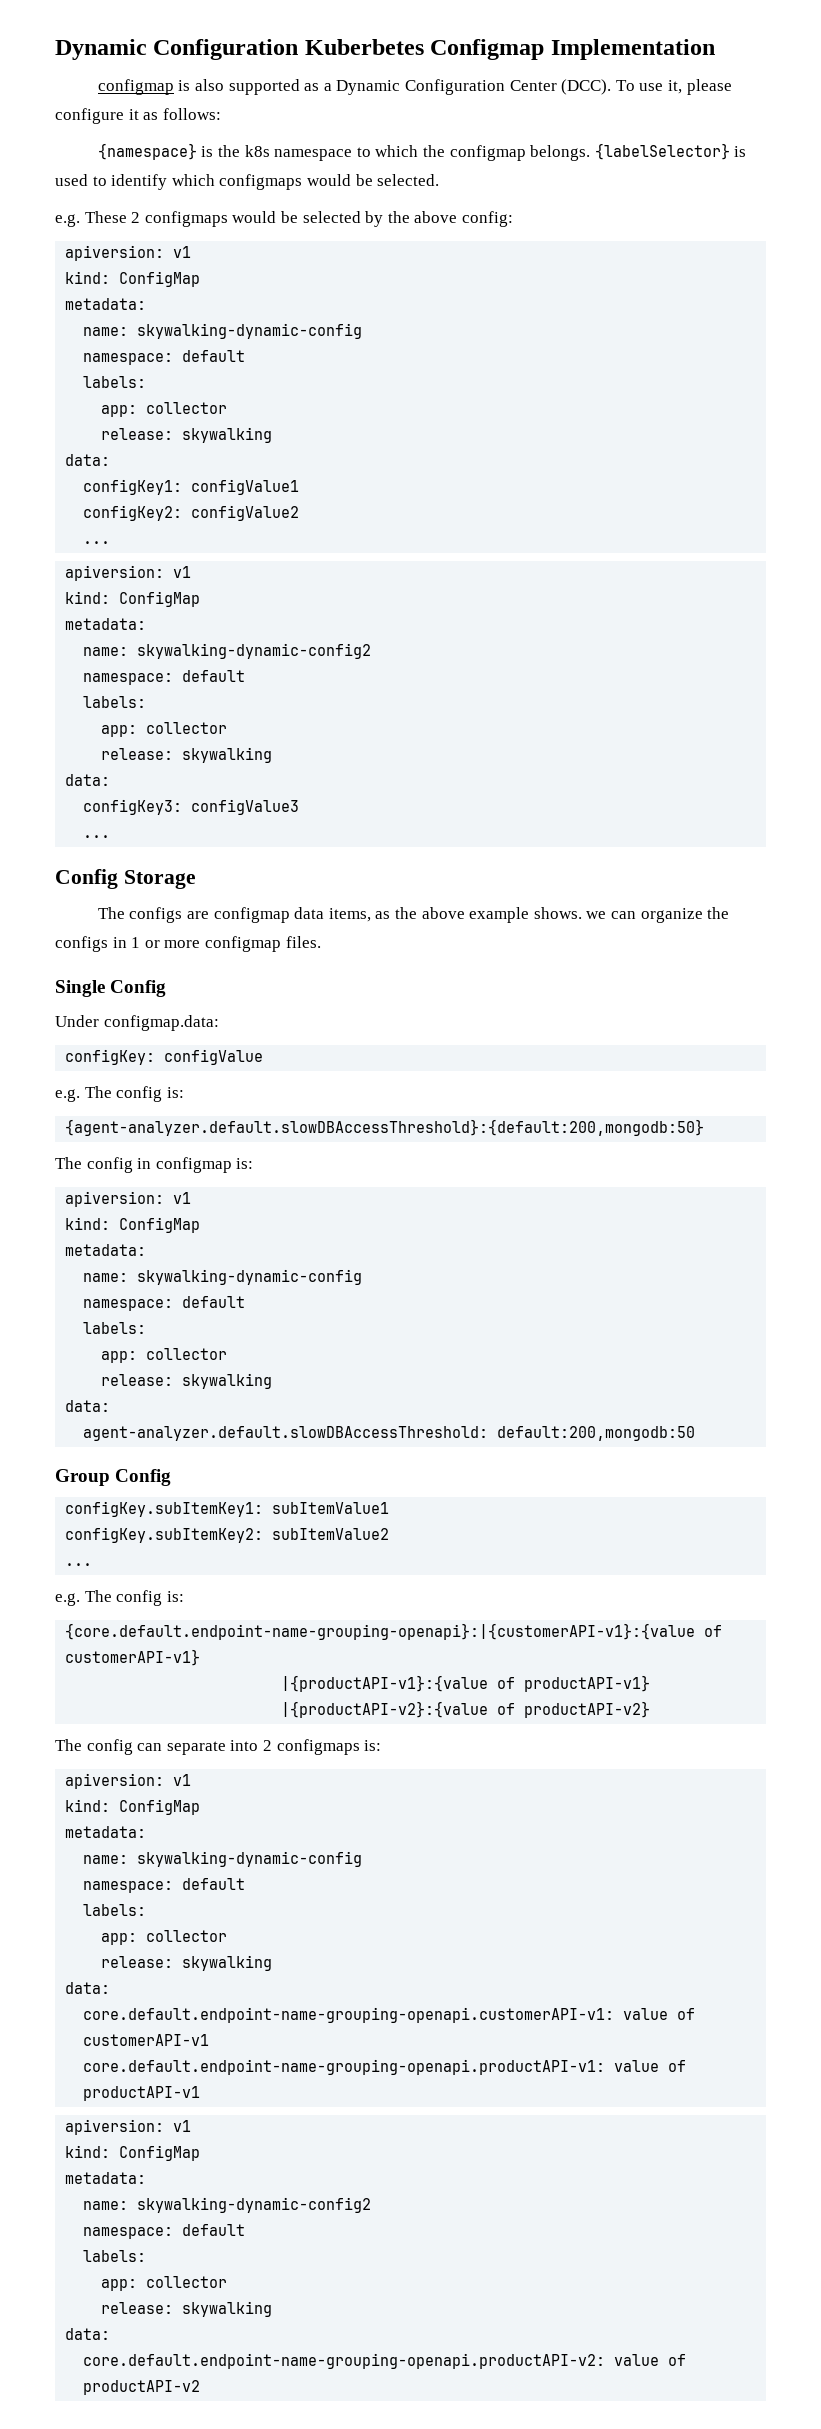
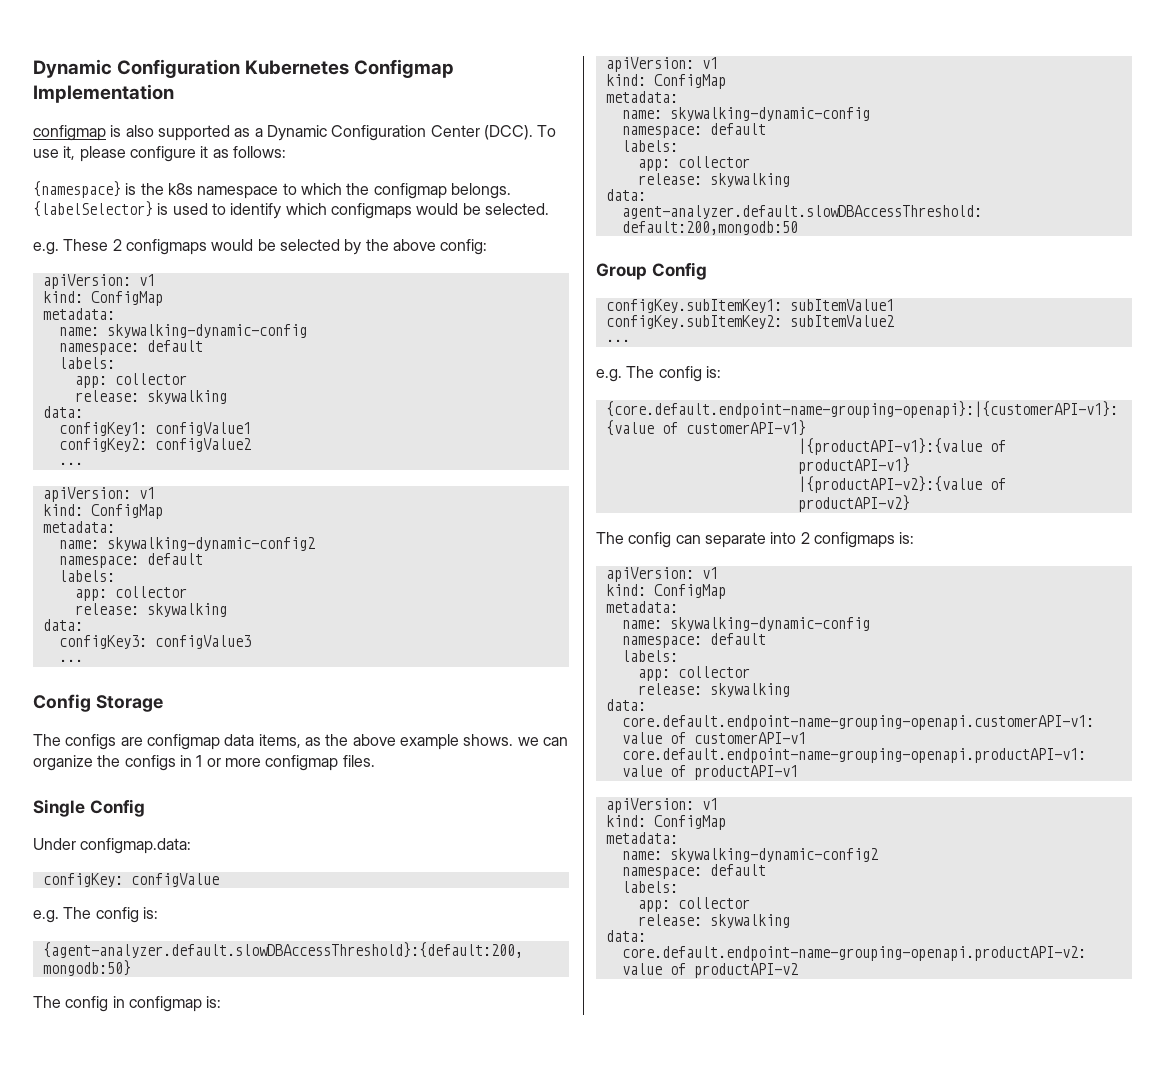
[55,39,424,60] Dynamic Configuration Kuberbetes -> [33,59,350,78] Dynamic Configuration Kubernetes
[65,245,165,261] apiversion: -> [42,274,131,289] apiVersion:
[65,565,165,581] apiversion: -> [42,487,131,502] apiVersion:
[65,1191,165,1207] apiversion: -> [605,57,694,72] apiVersion:
[65,1773,165,1789] apiversion: -> [605,567,694,582] apiVersion:
[65,2119,165,2135] apiversion: -> [605,798,694,813] apiVersion:

